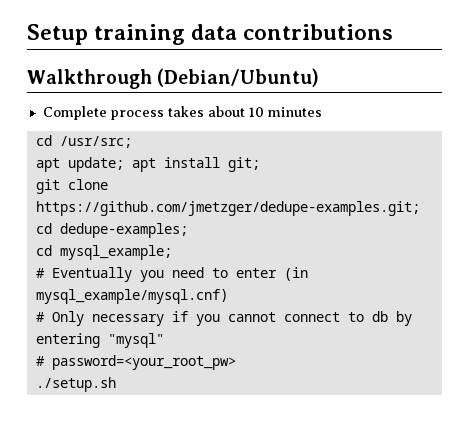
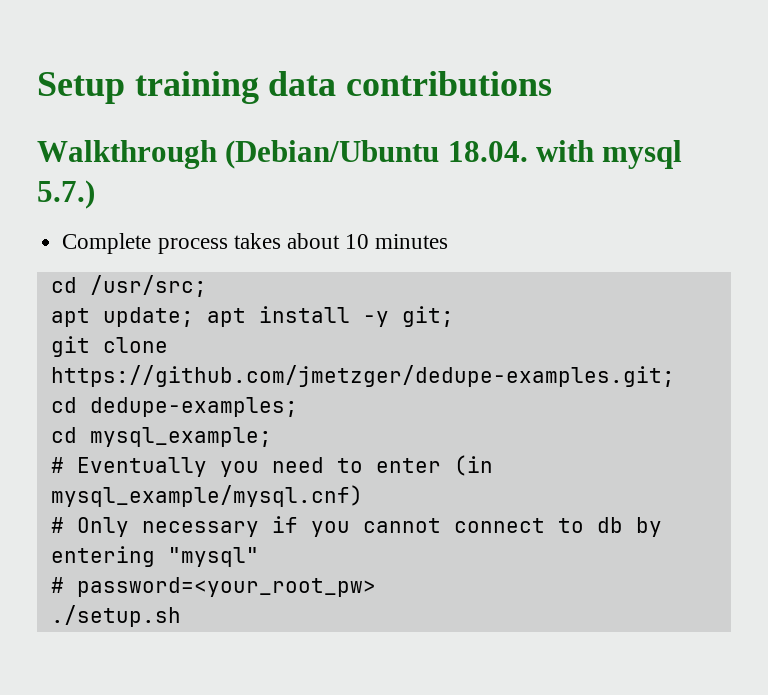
[157,68,320,87] (Debian/Ubuntu) -> [225,140,683,169] [37,180,95,209] (Debian/Ubuntu 18.04. with mysql 5.7.)
(220, 162) none -> [362,311,389,327] -y

